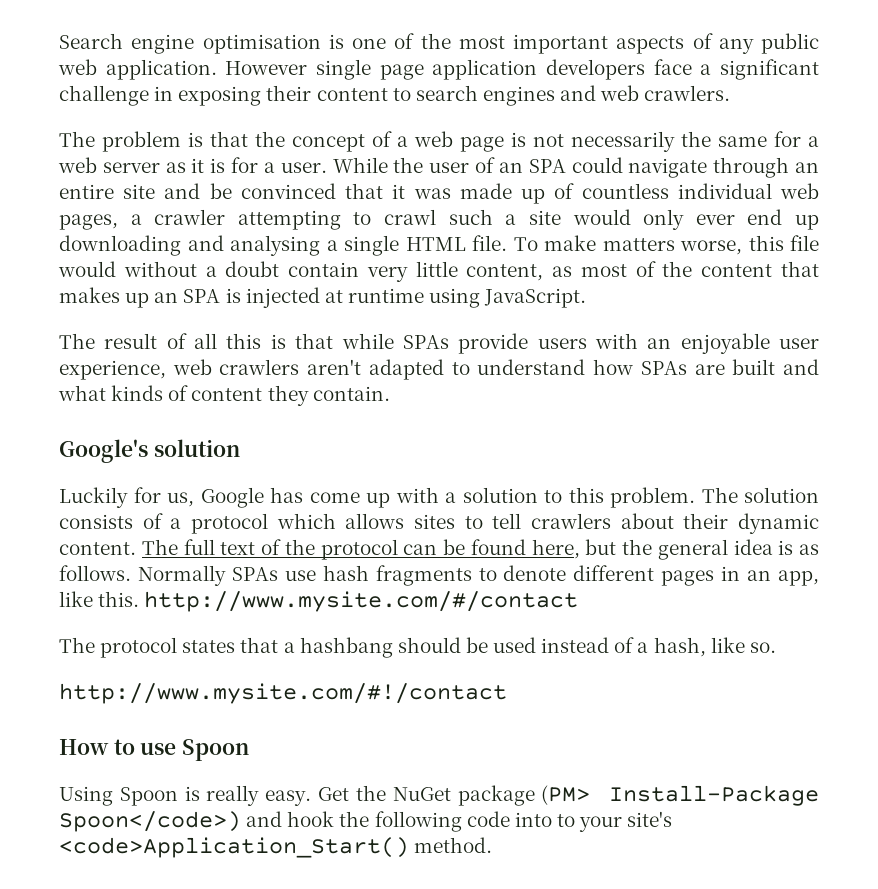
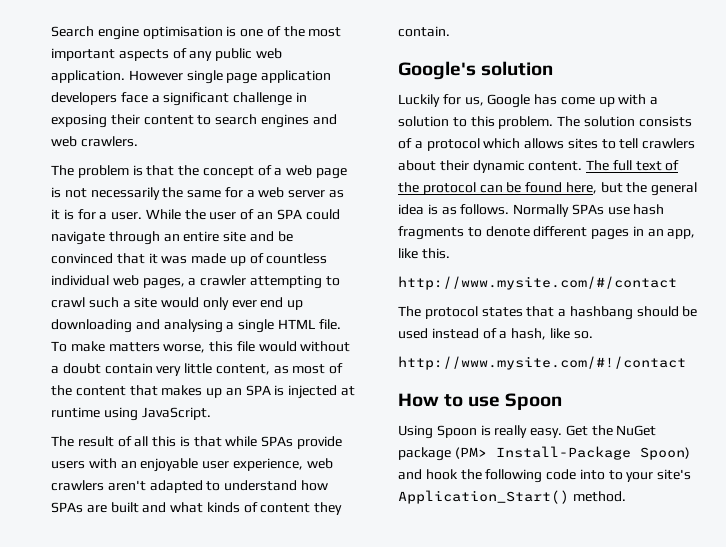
(140, 599) none -> (450, 253) //
[59,811,241,832] Spoon</code>) -> [639,447,690,460] Spoon)
[59,837,409,858] <code>Application_Start() -> [398,490,569,504] Application_Start()

